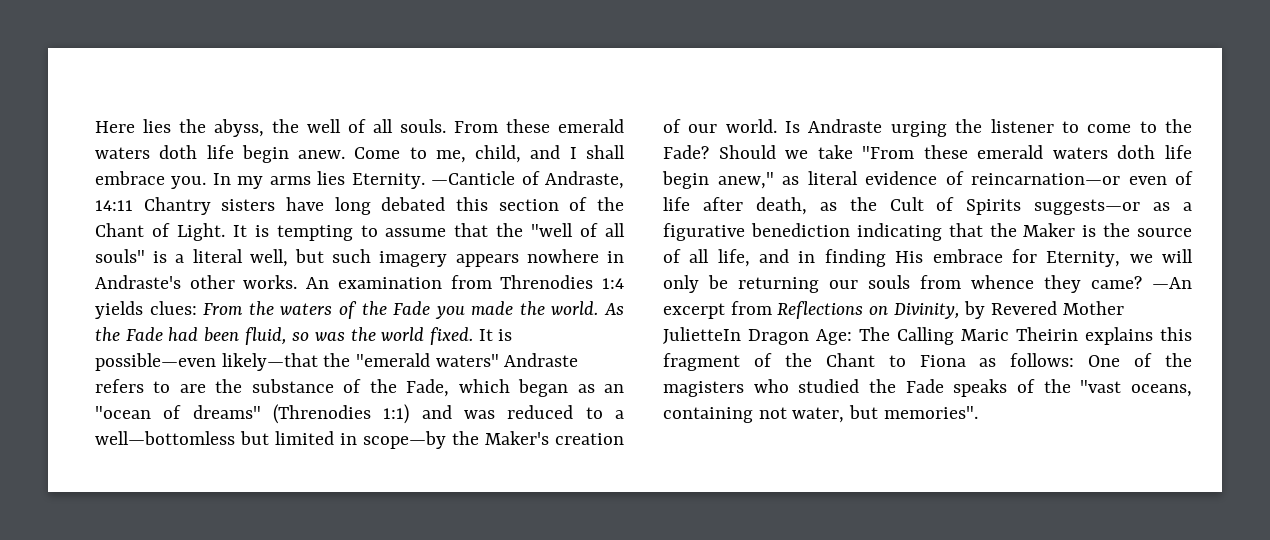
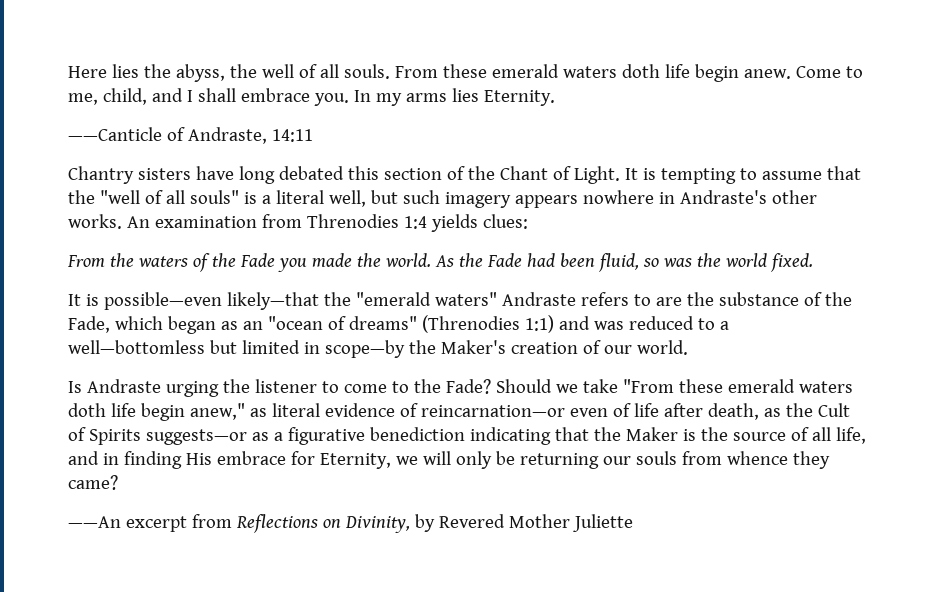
[431,171,516,185] —Canticle -> [68,127,162,141] // ——Canticle
(133, 205) none -> (313, 135) //
(197, 308) none -> (528, 221) //
(474, 336) none -> (813, 262) //
(777, 126) none -> (688, 347) //
[1152,277,1192,289] —An -> [68,516,121,528] // ——An
[663,327,1192,345] [663,353,1192,371] [663,379,1192,397] [663,405,978,423] JulietteIn Dragon Age: The Calling Maric Theirin explains this fragment of the Chant to Fiona as follows: One of the magisters who studied the Fade speaks of the "vast oceans, containing not water, but memories". -> [572,514,633,532] Juliette

